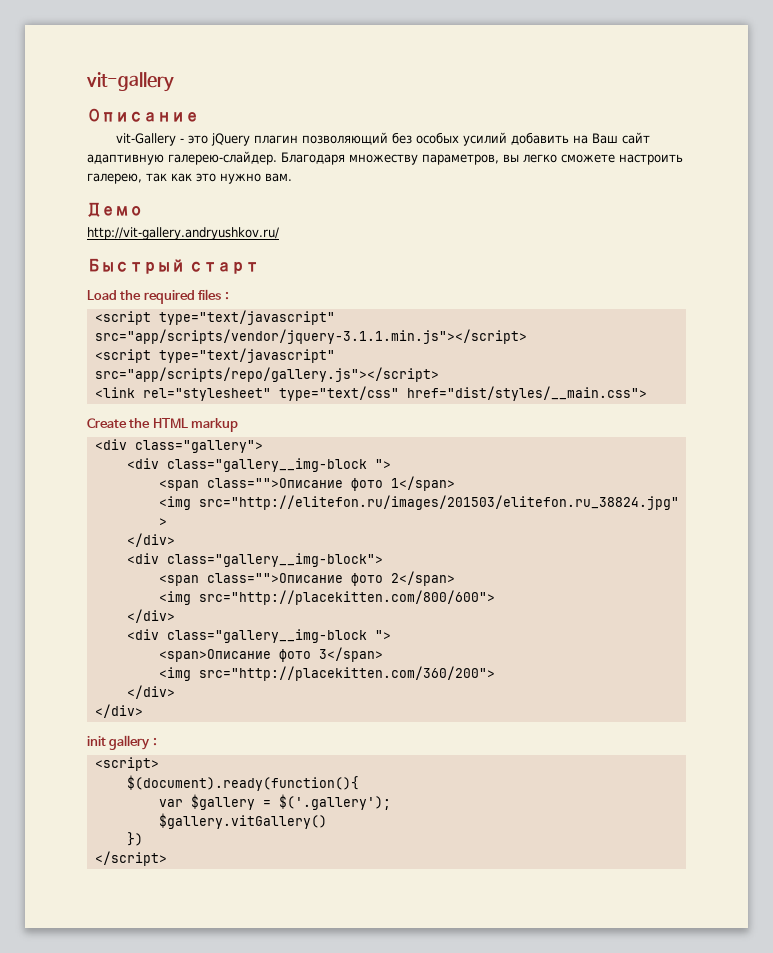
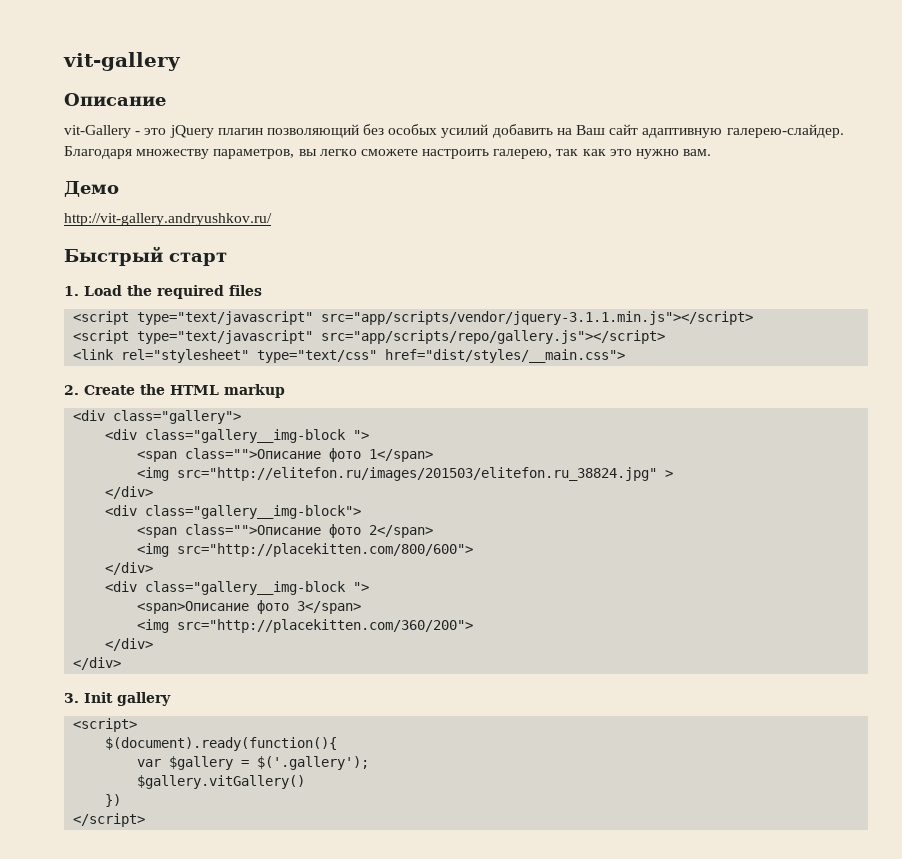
(260, 267) none -> [64,286,79,296] 1.
[224,291,229,300] : -> (262, 290) none
(647, 393) none -> [64,385,79,395] 2.
[87,736,106,746] init -> [64,692,113,703] 3. Init
[152,737,157,746] : -> (171, 699) none

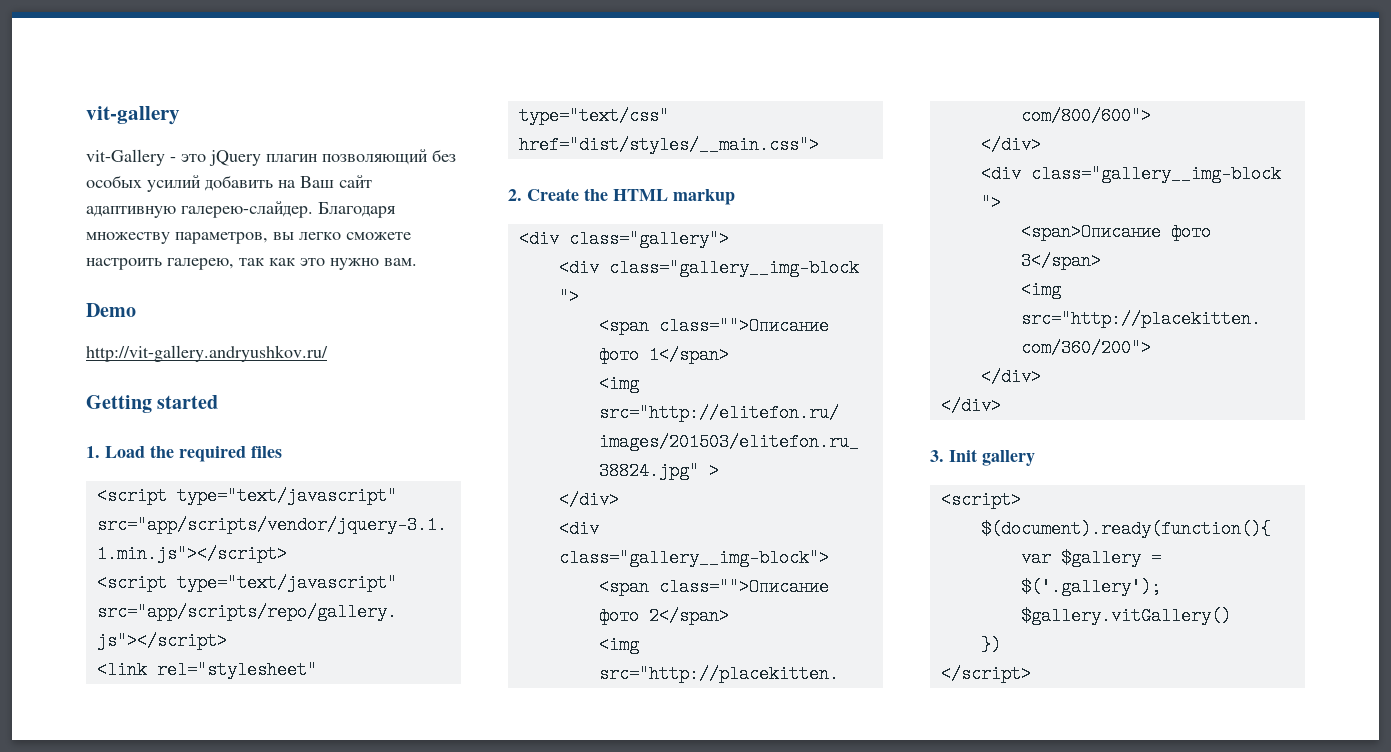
[64,93,166,106] // Описание -> (180, 115) none
[64,181,119,197] Демо -> [86,303,136,317] Demo
[64,246,227,266] Быстрый старт -> [86,395,219,413] Getting started

